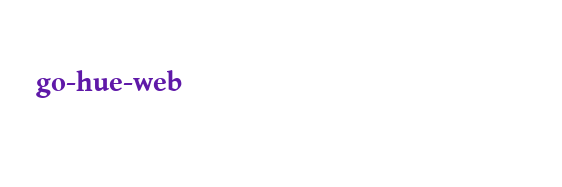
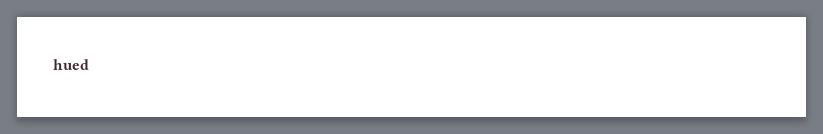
[36,70,182,98] go-hue-web -> [53,59,89,70] hued

